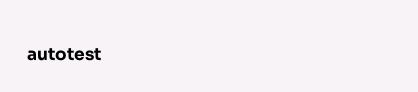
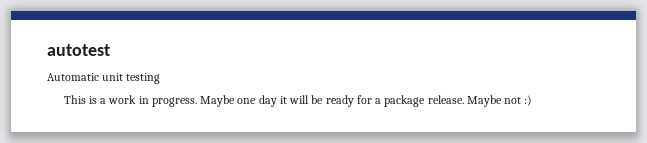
(101, 54) none -> [47,73,161,84] [63,95,533,107] // Automatic unit testing // This is a work in progress. Maybe one day it will be ready for a package release. Maybe not :)

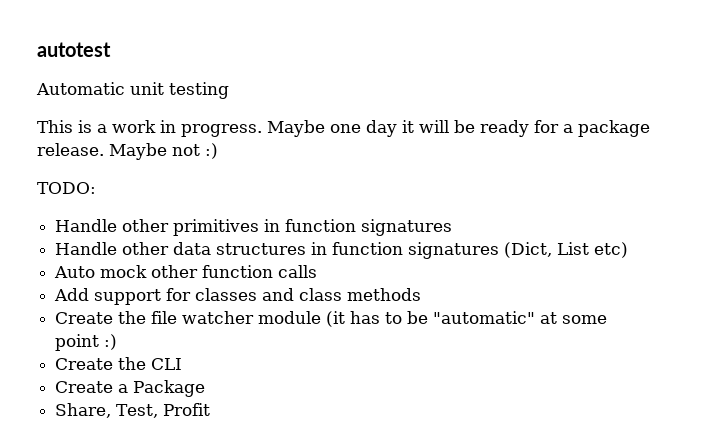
(533, 100) none -> [37,182,96,194] [55,219,453,236] [55,242,629,259] [54,265,318,278] [54,288,422,305] [55,311,608,327] [55,334,118,351] [55,357,183,370] [55,380,206,397] [55,403,211,418] // TODO: // Handle other primitives in function signatures // Handle other data structures in function signatures (Dict, List etc) // Auto mock other function calls // Add support for classes and class methods // Create the file watcher module (it has to be "automatic" at some point :) // Create the CLI // Create a Package // Share, Test, Profit

